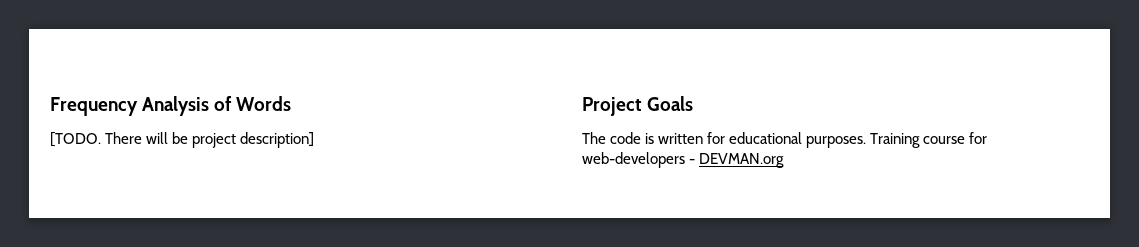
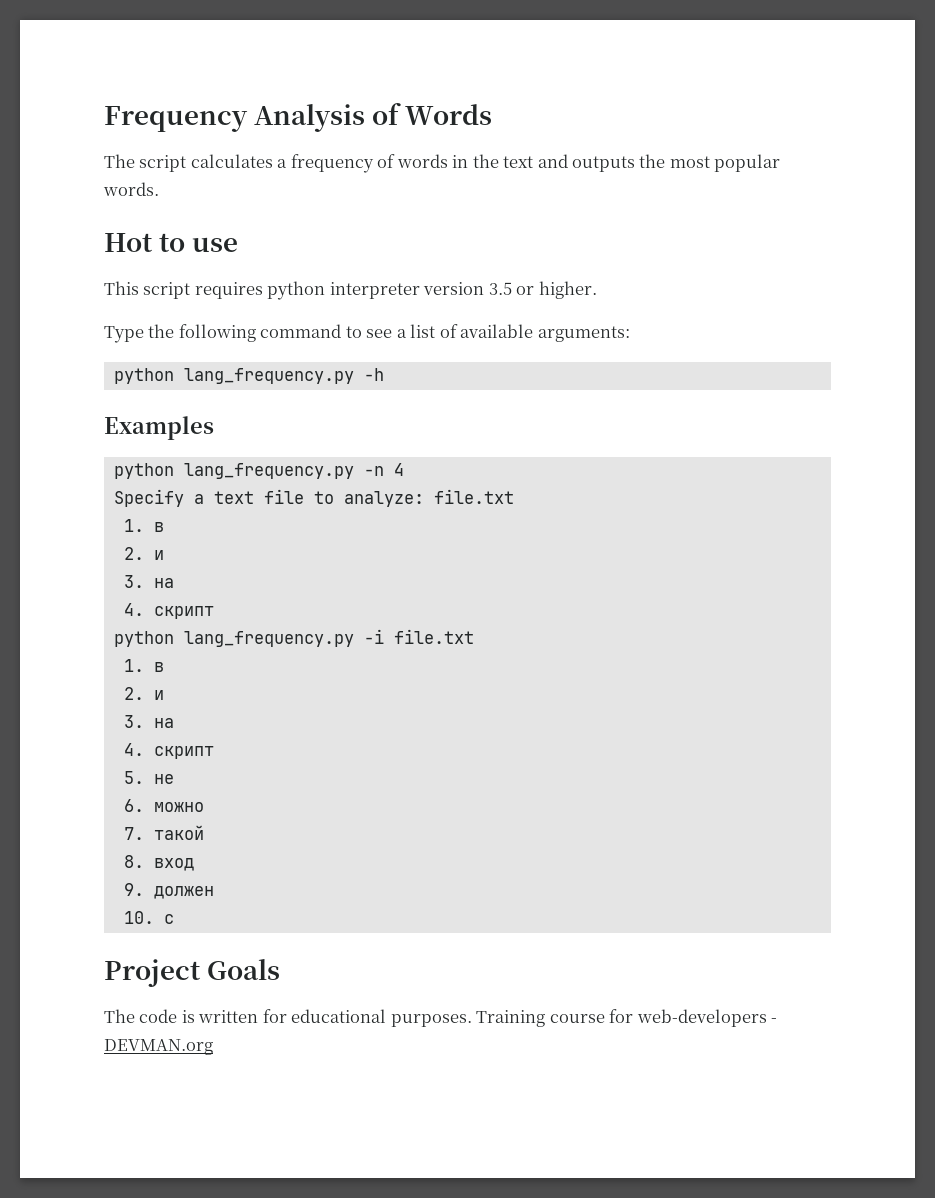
[50,132,315,148] [TODO. There will be project description] -> [104,154,781,173] [103,182,159,196] [104,233,239,252] [104,281,597,300] [104,324,630,343] [113,368,384,384] [104,416,214,440] [113,463,404,479] [113,489,514,507] [123,519,164,532] [123,547,164,560] [123,575,174,588] [123,603,214,619] [113,629,474,647] [123,659,164,672] [123,687,164,700] [123,715,174,728] [123,743,214,759] [123,771,174,784] [123,799,204,812] [123,825,204,840] [123,855,194,871] [123,883,214,899] [123,911,174,924] The script calculates a frequency of words in the text and outputs the most popular words. // Hot to use // This script requires python interpreter version 3.5 or higher. // Type the following command to see a list of available arguments: // python lang_frequency.py -h // Examples // python lang_frequency.py -n 4 // Specify a text file to analyze: file.txt // 1. в // 2. и // 3. на // 4. скрипт // python lang_frequency.py -i file.txt // 1. в // 2. и // 3. на // 4. скрипт // 5. не // 6. можно // 7. такой // 8. вход // 9. должен // 10. с

